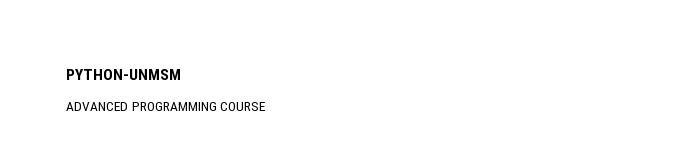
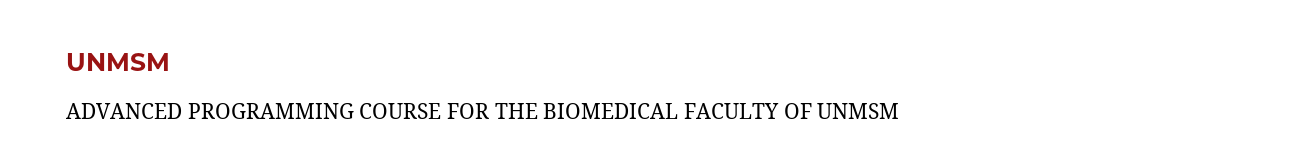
[66,69,181,80] PYTHON-UNMSM -> [66,53,170,71] UNMSM
(266, 106) none -> [447,103,900,119] FOR THE BIOMEDICAL FACULTY OF UNMSM

